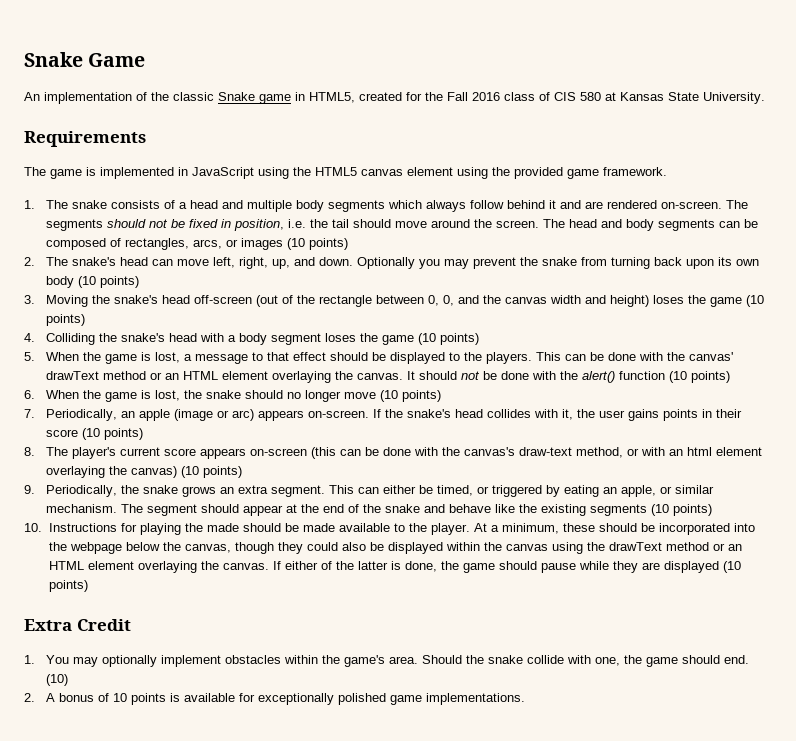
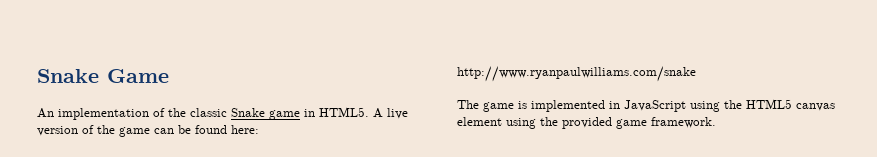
[309,92,765,104] [24,131,146,147] HTML5, created for the Fall 2016 class of CIS 580 at Kansas State University. // Requirements -> [319,107,408,119] [37,125,259,137] [457,66,696,82] HTML5. A live version of the game can be found here: http://www.ryanpaulwilliams.com/snake
[24,200,749,212] [46,219,759,231] [46,238,349,250] [24,257,760,269] [46,276,140,288] [24,295,765,307] [46,314,86,326] [24,333,480,345] [24,352,734,364] [46,371,731,383] [24,390,442,402] [24,409,743,421] [46,428,144,440] [24,447,763,459] [46,466,243,478] [24,485,715,497] [46,504,713,516] [24,523,755,535] [48,542,742,554] [48,561,741,573] [48,580,88,592] [24,619,131,631] [24,655,750,667] [46,674,69,686] [24,693,526,705] // 1. The snake consists of a head and multiple body segments which always follow behind it and are rendered on-screen. The segments should not be fixed in position, i.e. the tail should move around the screen. The head and body segments can be composed of rectangles, arcs, or images (10 points) // 2. The snake's head can move left, right, up, and down. Optionally you may prevent the snake from turning back upon its own body (10 points) // 3. Moving the snake's head off-screen (out of the rectangle between 0, 0, and the canvas width and height) loses the game (10 points) // 4. Colliding the snake's head with a body segment loses the game (10 points) // 5. When the game is lost, a message to that effect should be displayed to the players. This can be done with the canvas' drawText method or an HTML element overlaying the canvas. It should not be done with the alert() function (10 points) // 6. When the game is lost, the snake should no longer move (10 points) // 7. Periodically, an apple (image or arc) appears on-screen. If the snake's head collides with it, the user gains points in their score (10 points) // 8. The player's current score appears on-screen (this can be done with the canvas's draw-text method, or with an html element overlaying the canvas) (10 points) // 9. Periodically, the snake grows an extra segment. This can either be timed, or triggered by eating an apple, or similar mechanism. The segment should appear at the end of the snake and behave like the existing segments (10 points) // 10. Instructions for playing the made should be made available to the player. At a minimum, these should be incorporated into the webpage below the canvas, though they could also be displayed within the canvas using the drawText method or an HTML element overlaying the canvas. If either of the latter is done, the game should pause while they are displayed (10 points) // Extra Credit // 1. You may optionally implement obstacles within the game's area. Should the snake collide with one, the game should end. (10) // 2. A bonus of 10 points is available for exceptionally polished game implementations. -> (716, 122) none

